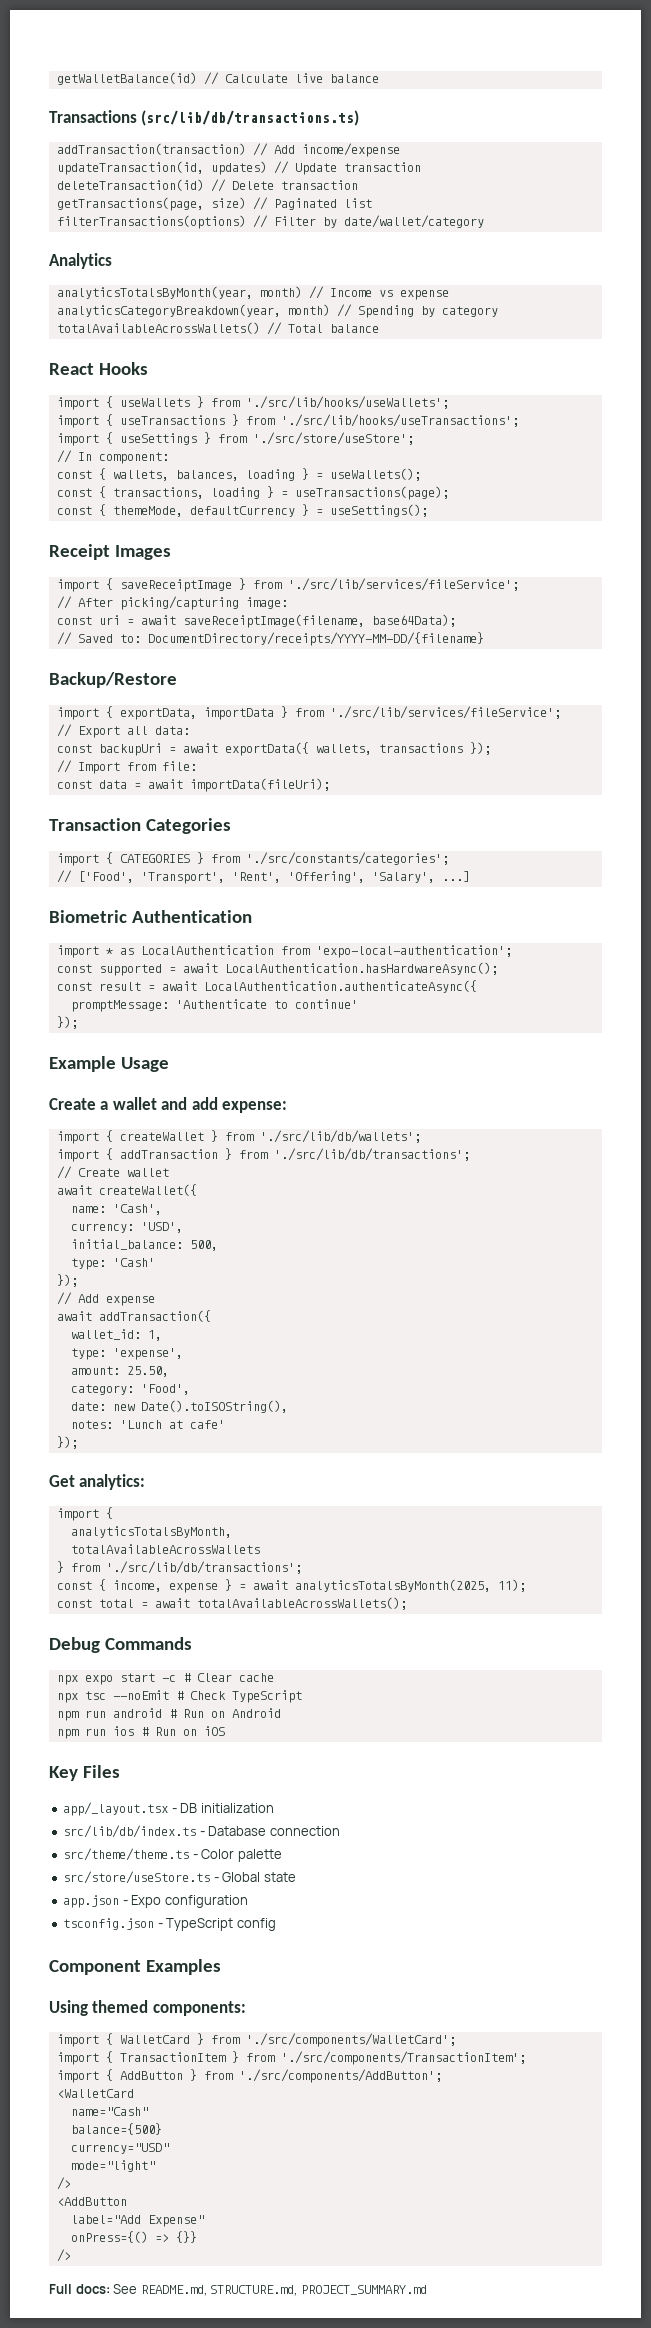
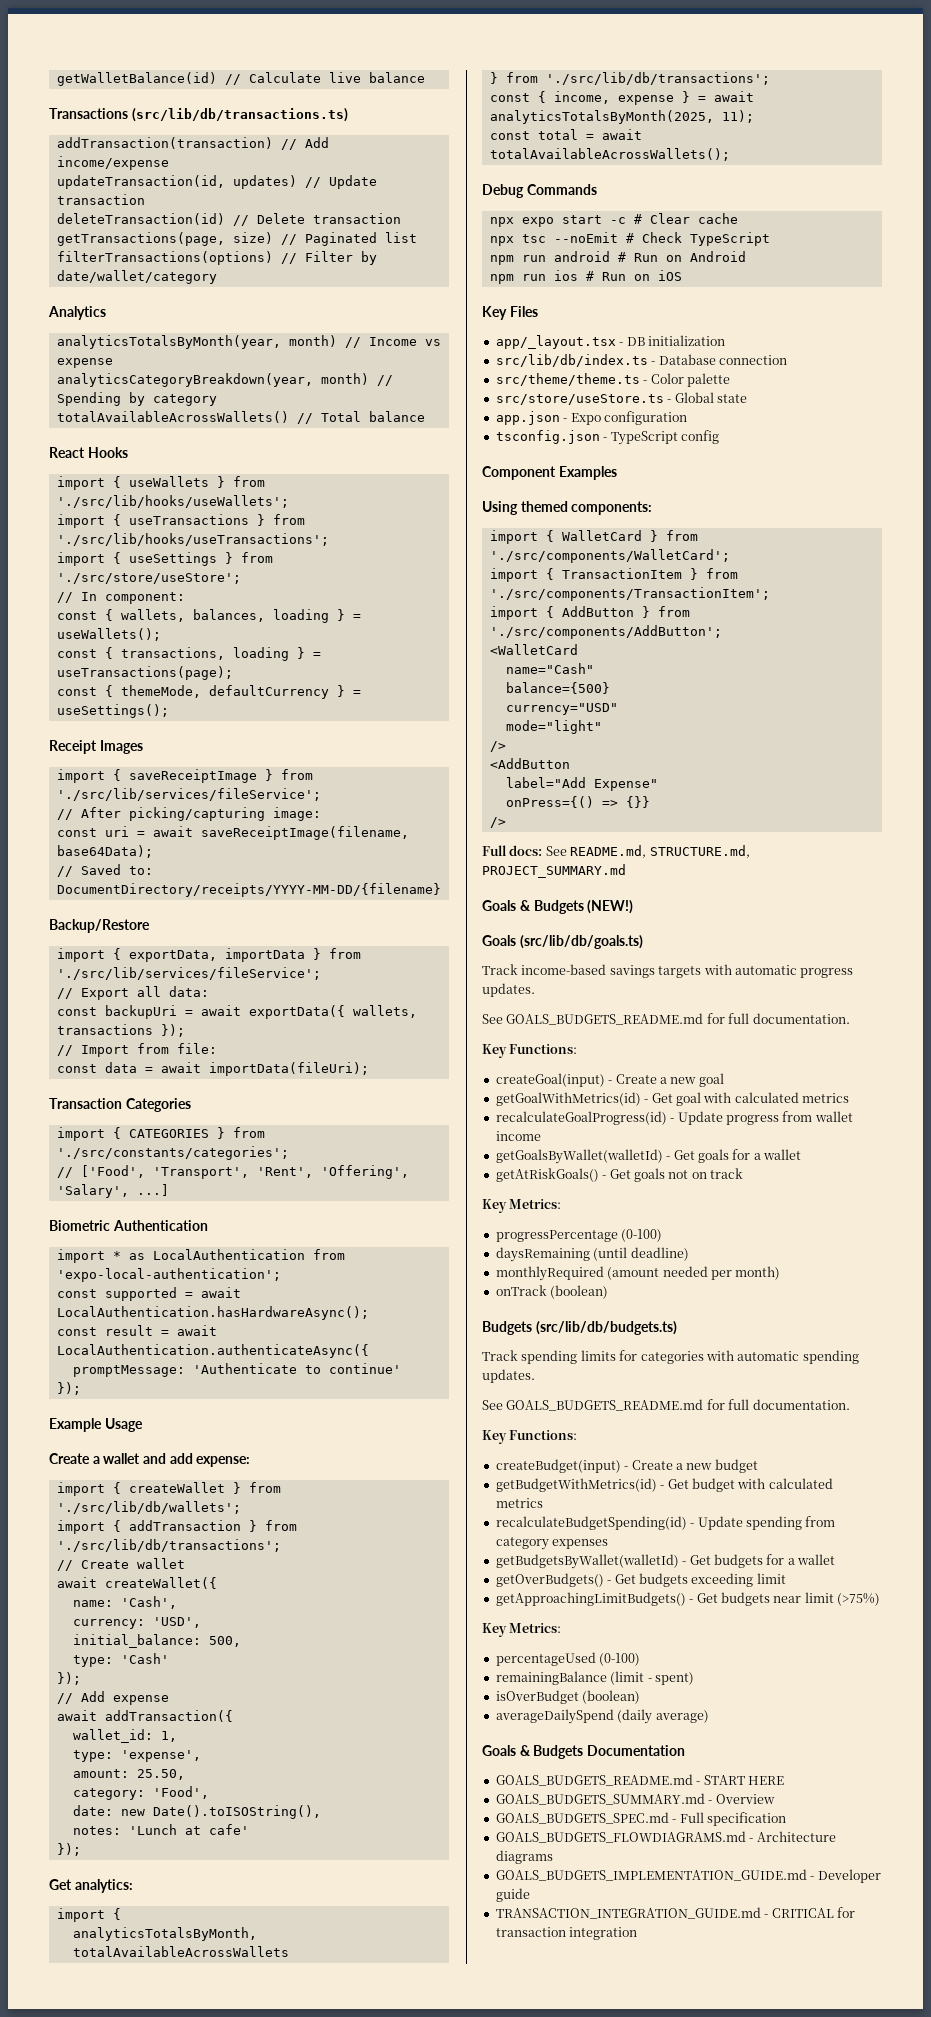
(427, 2290) none -> [482,900,634,914] [482,935,643,949] [482,964,854,978] [482,983,535,997] [482,1013,850,1025] [482,1044,578,1058] [495,1073,724,1087] [495,1092,849,1106] [495,1111,853,1125] [495,1131,541,1141] [495,1149,801,1164] [495,1168,743,1182] [482,1199,562,1213] [495,1229,663,1242] [495,1247,689,1262] [495,1266,781,1281] [495,1285,609,1299] [482,1321,677,1335] [482,1350,859,1364] [482,1369,535,1383] [482,1399,850,1411] [482,1430,578,1444] [495,1459,758,1473] [495,1478,833,1492] [495,1498,543,1508] [495,1516,836,1530] [495,1537,609,1550] [495,1554,835,1569] [495,1573,786,1587] [495,1592,880,1606] [482,1623,562,1637] [495,1652,641,1666] [495,1671,694,1685] [495,1690,641,1704] [495,1709,709,1724] [482,1745,685,1759] [495,1774,784,1786] [495,1793,775,1805] [495,1812,786,1826] [495,1831,836,1843] [495,1850,553,1864] [495,1869,881,1883] [495,1888,530,1902] [495,1907,855,1919] [495,1927,638,1940] // Goals & Budgets (NEW!) // Goals (src/lib/db/goals.ts) // Track income-based savings targets with automatic progress updates. // See GOALS_BUDGETS_README.md for full documentation. // Key Functions: // createGoal(input) - Create a new goal // getGoalWithMetrics(id) - Get goal with calculated metrics // recalculateGoalProgress(id) - Update progress from wallet income // getGoalsByWallet(walletId) - Get goals for a wallet // getAtRiskGoals() - Get goals not on track // Key Metrics: // progressPercentage (0-100) // daysRemaining (until deadline) // monthlyRequired (amount needed per month) // onTrack (boolean) // Budgets (src/lib/db/budgets.ts) // Track spending limits for categories with automatic spending updates. // See GOALS_BUDGETS_README.md for full documentation. // Key Functions: // createBudget(input) - Create a new budget // getBudgetWithMetrics(id) - Get budget with calculated metrics // recalculateBudgetSpending(id) - Update spending from category expenses // getBudgetsByWallet(walletId) - Get budgets for a wallet // getOverBudgets() - Get budgets exceeding limit // getApproachingLimitBudgets() - Get budgets near limit (>75%) // Key Metrics: // percentageUsed (0-100) // remainingBalance (limit - spent) // isOverBudget (boolean) // averageDailySpend (daily average) // Goals & Budgets Documentation // GOALS_BUDGETS_README.md - START HERE // GOALS_BUDGETS_SUMMARY.md - Overview // GOALS_BUDGETS_SPEC.md - Full specification // GOALS_BUDGETS_FLOWDIAGRAMS.md - Architecture diagrams // GOALS_BUDGETS_IMPLEMENTATION_GUIDE.md - Developer guide // TRANSACTION_INTEGRATION_GUIDE.md - CRITICAL for transaction integration

